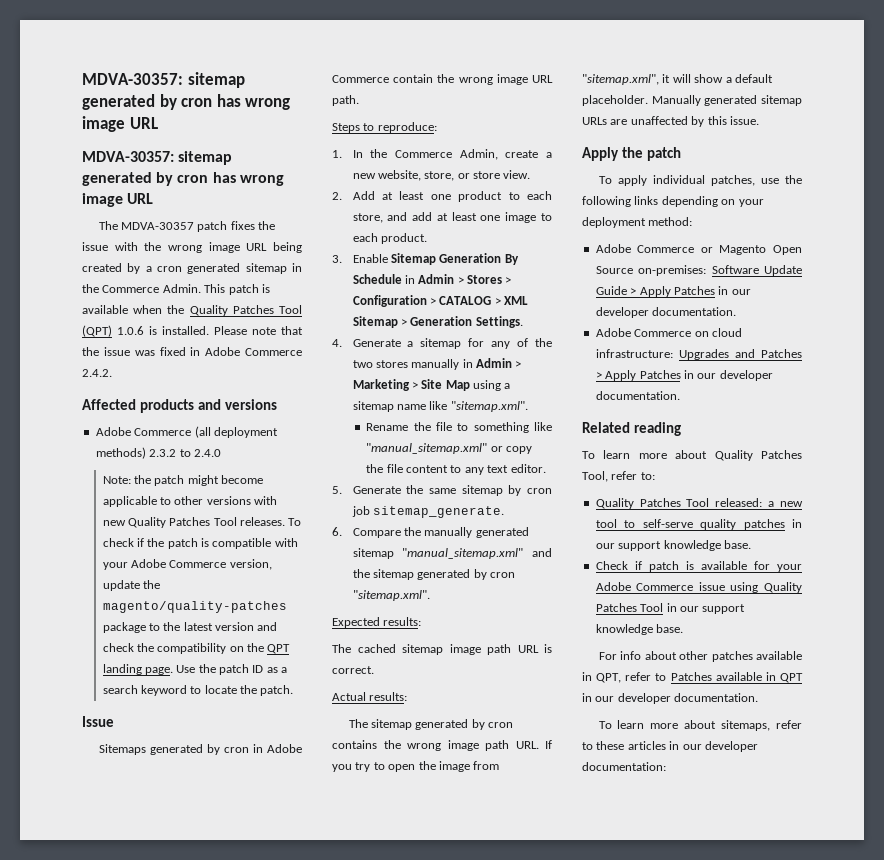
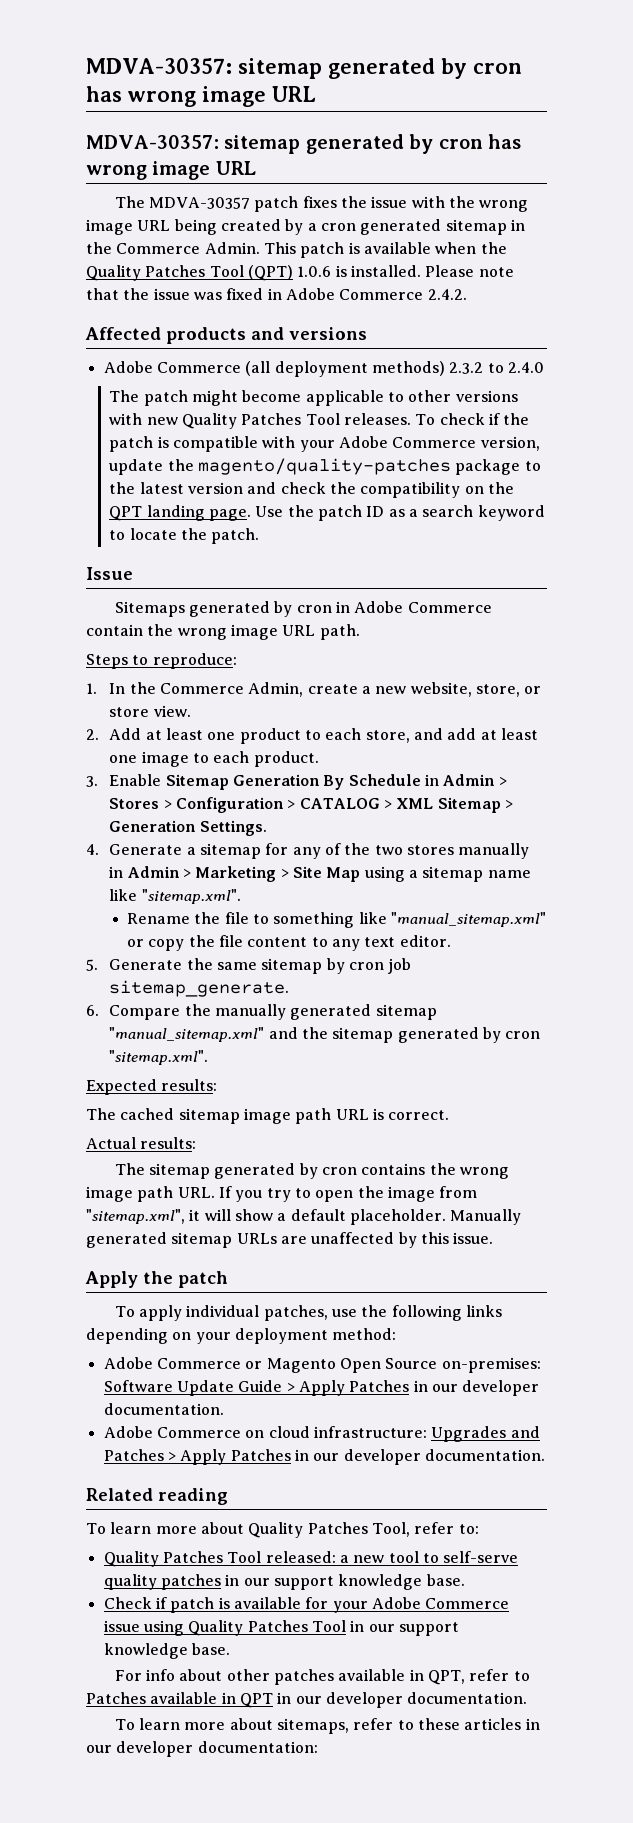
[102,475,151,484] Note: the -> [109,390,140,402] The

